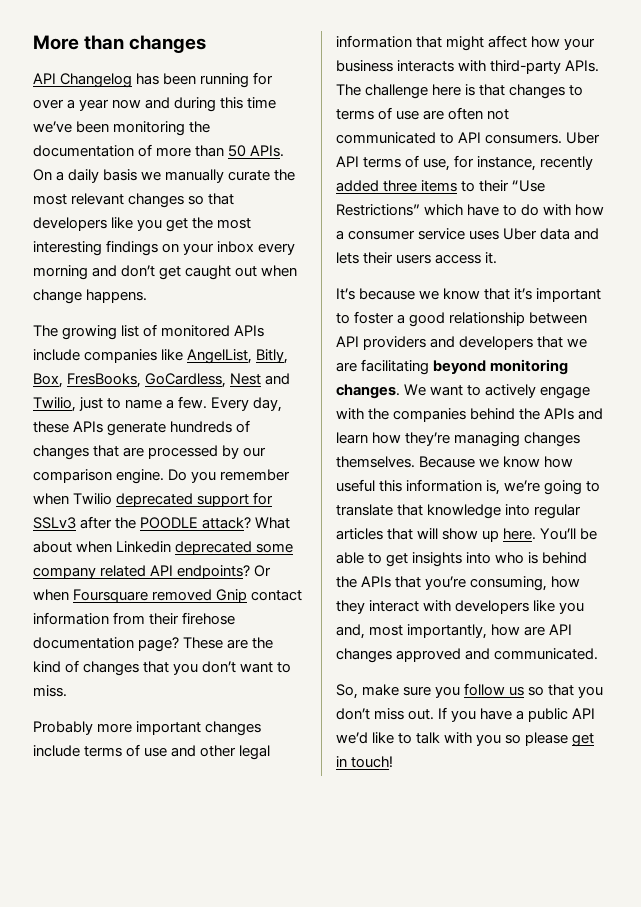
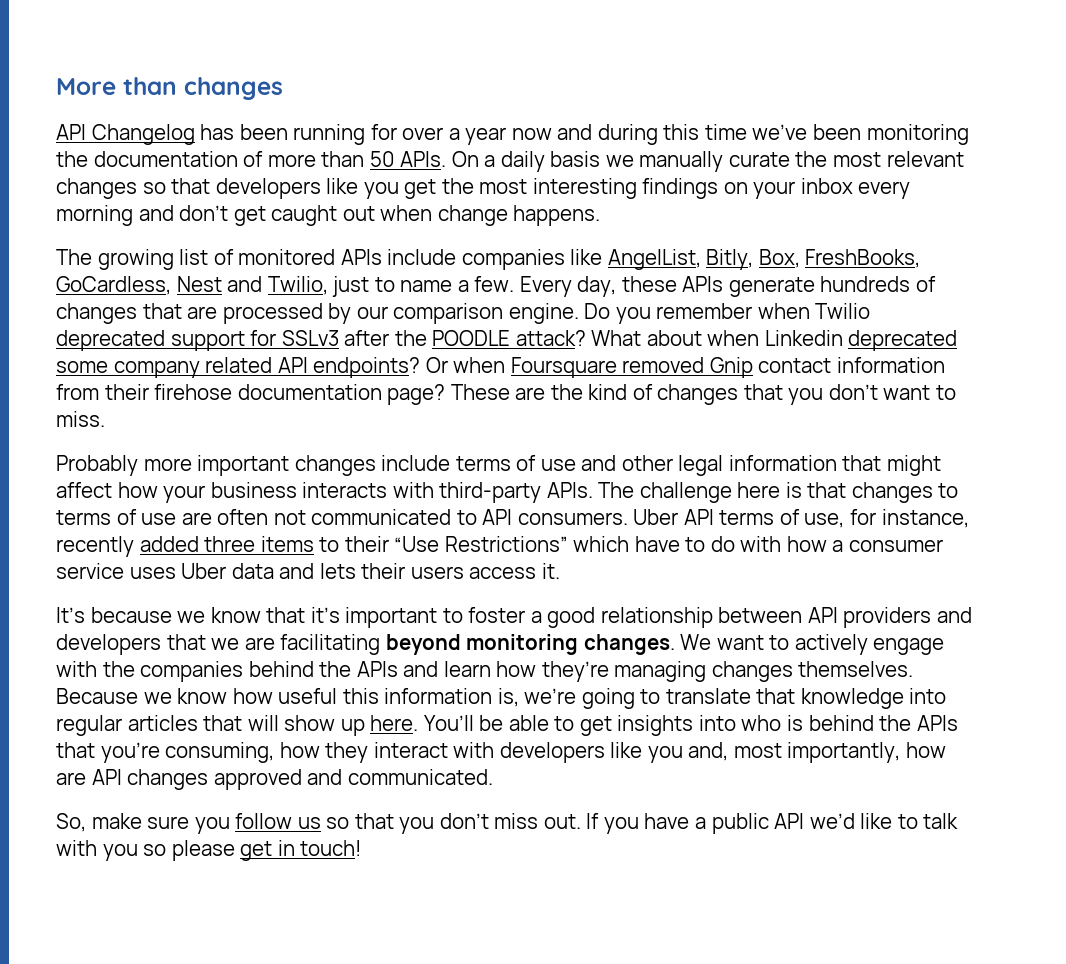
[67,373,142,388] FresBooks, -> [805,249,921,268] FreshBooks,

